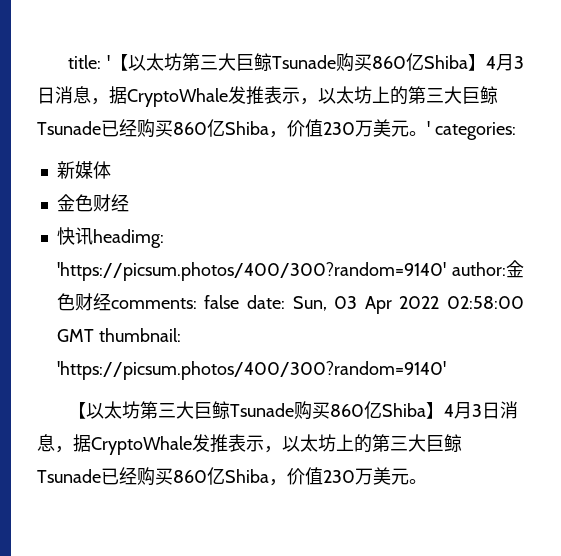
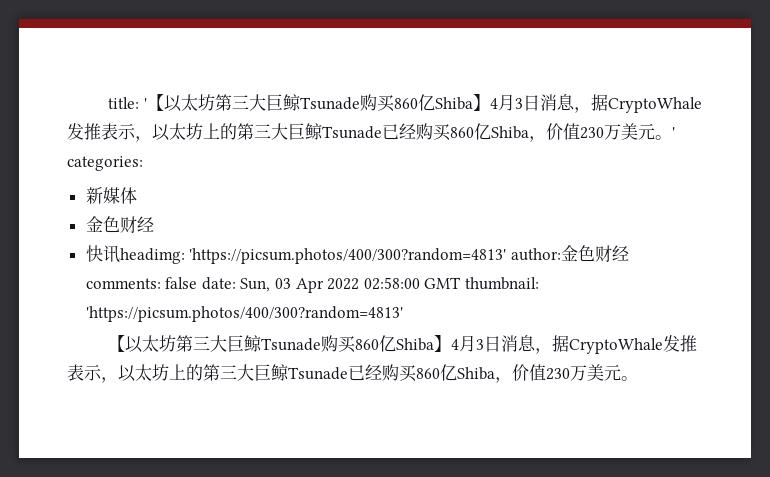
[56,262,446,281] 'https://picsum.photos/400/300?random=9140' -> [189,248,507,264] 'https://picsum.photos/400/300?random=4813'
[56,361,446,380] 'https://picsum.photos/400/300?random=9140' -> [85,306,403,322] 'https://picsum.photos/400/300?random=4813'

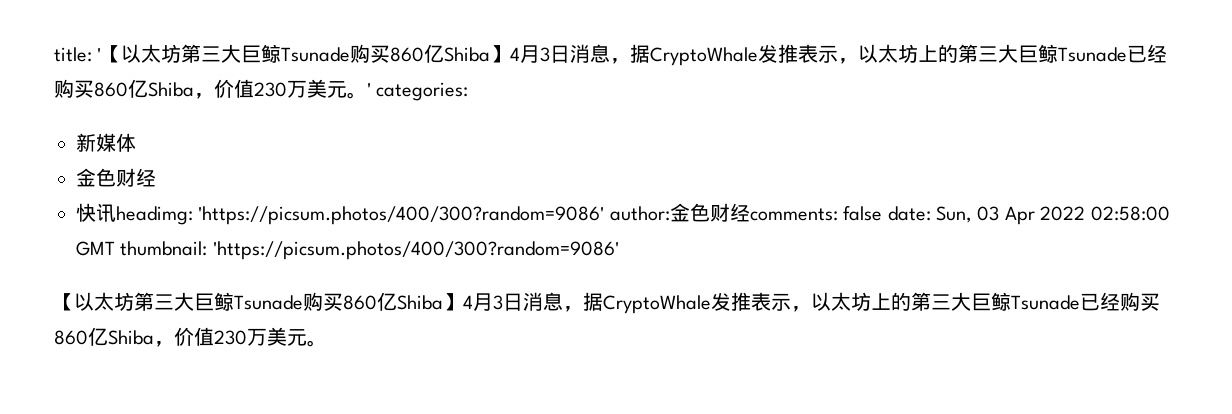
[189,248,507,264] 'https://picsum.photos/400/300?random=4813' -> [198,206,605,225] 'https://picsum.photos/400/300?random=9086'
[85,306,403,322] 'https://picsum.photos/400/300?random=4813' -> [212,241,619,260] 'https://picsum.photos/400/300?random=9086'

